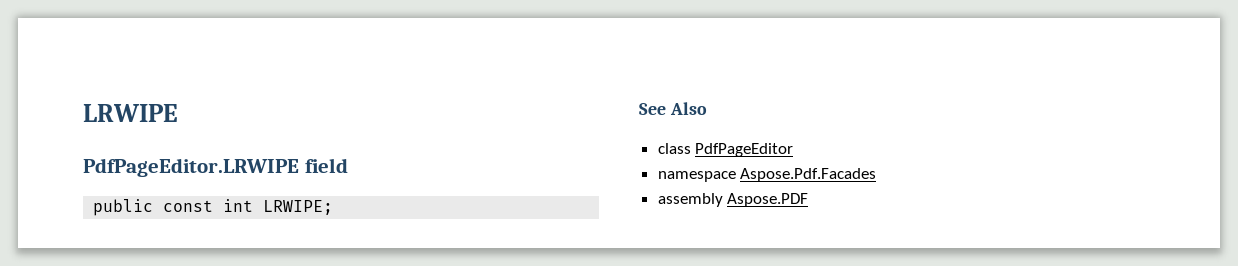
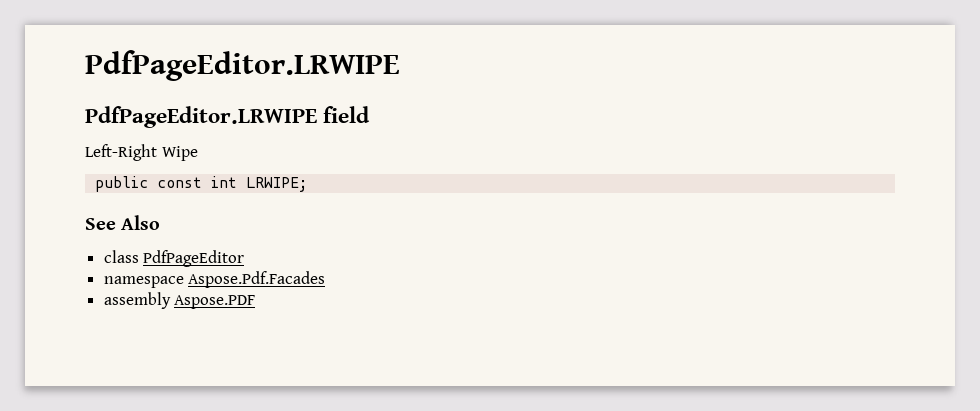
[83,104,178,122] LRWIPE -> [85,50,400,81] PdfPageEditor.LRWIPE
(348, 165) none -> [85,144,198,161] // Left-Right Wipe

